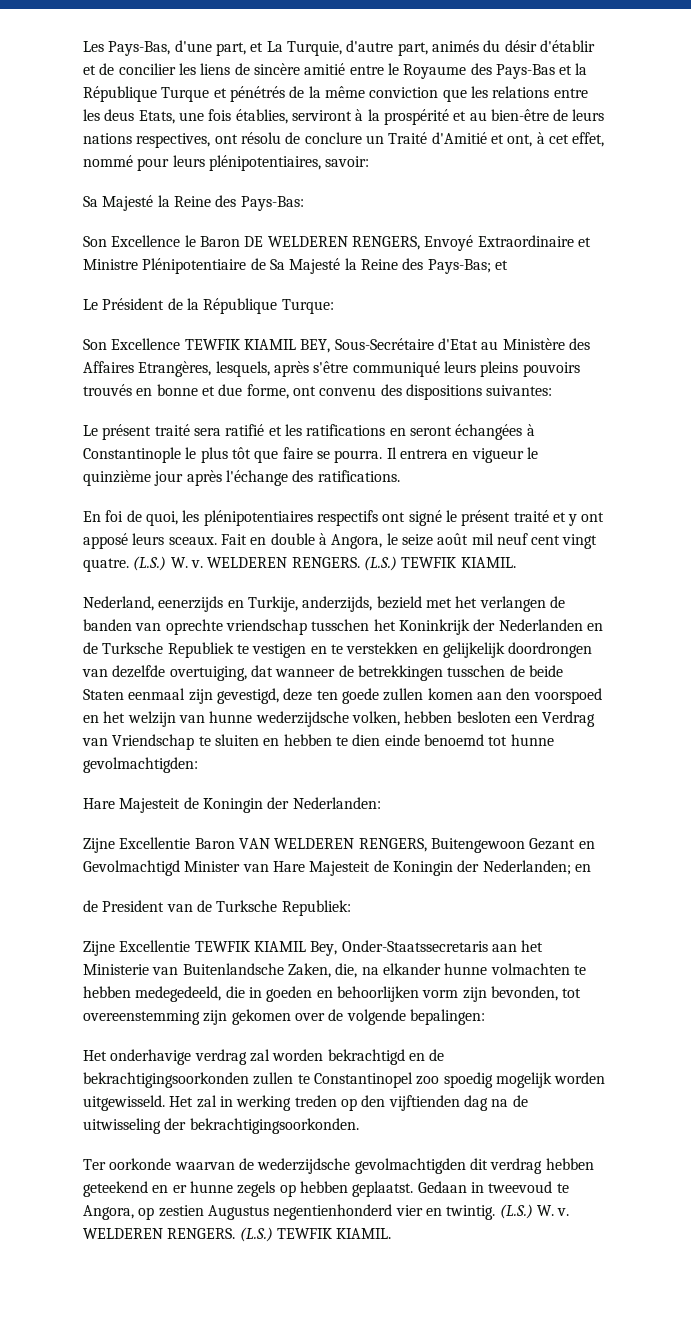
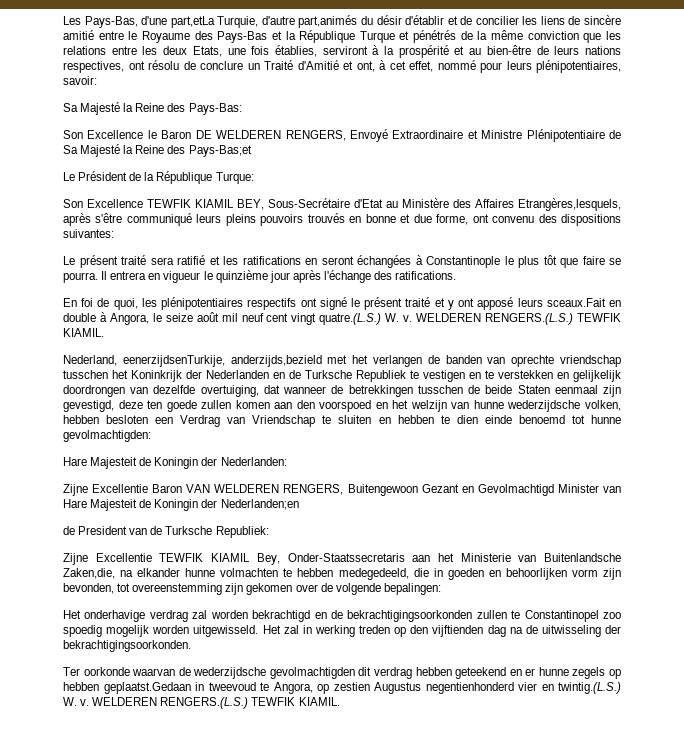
[215,40,479,56] part, et La Turquie, d'autre part, animés -> [170,15,358,28] part,etLa Turquie, d'autre part,animés
[104,109,135,121] deus -> [163,46,188,55] deux
[427,259,508,274] Pays-Bas; et -> [188,145,252,157] Pays-Bas;et
[138,361,270,377] Etrangères, lesquels, -> [518,198,621,211] Etrangères,lesquels,
[168,534,247,545] sceaux. Fait -> [546,298,606,307] sceaux.Fait
[83,556,397,572] quatre. (L.S.) W. v. WELDEREN RENGERS. (L.S.) -> [319,313,574,325] quatre.(L.S.) W. v. WELDEREN RENGERS.(L.S.)
[158,596,422,612] eenerzijds en Turkije, anderzijds, bezield -> [122,355,322,367] eenerzijdsenTurkije, anderzijds,bezield
[482,860,591,875] Nederlanden; en -> [220,499,299,510] Nederlanden;en
[287,963,358,978] Zaken, die, -> [63,568,115,579] Zaken,die,
[352,1181,467,1197] geplaatst. Gedaan -> [103,682,191,694] geplaatst.Gedaan
[446,1204,570,1220] [83,1227,273,1242] twintig. (L.S.) W. v. WELDEREN RENGERS. (L.S.) -> [558,682,621,694] [63,697,249,709] twintig.(L.S.) W. v. WELDEREN RENGERS.(L.S.)

